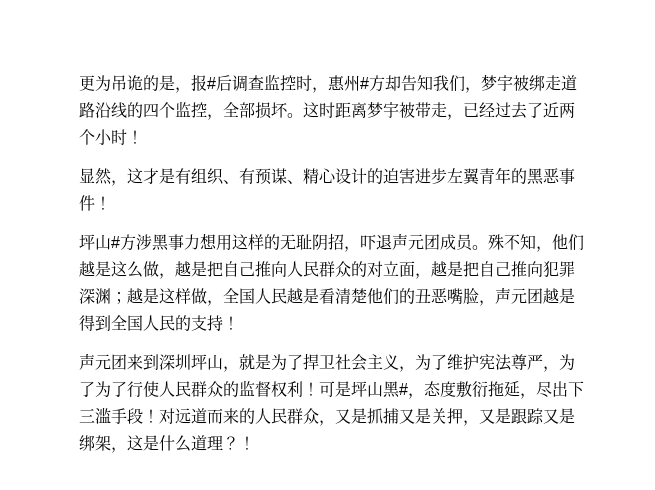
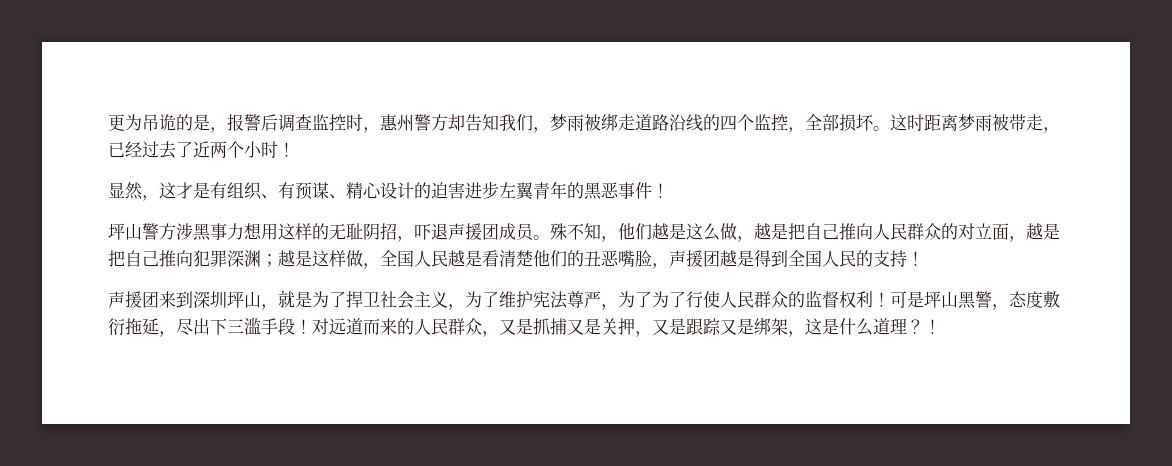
[207,77,216,89] # -> [244,114,261,131] 警
[360,77,369,89] # -> [414,114,431,131] 警
[497,75,513,91] 宇 -> [567,114,584,131] 雨
[383,102,399,118] 宇 -> [975,114,992,131] 雨
[111,236,120,248] # -> [142,223,159,240] 警
[408,234,424,250] 元 -> [465,223,482,240] 援
[511,288,527,304] 元 -> [686,250,703,267] 援
[95,354,111,370] 元 -> [125,291,142,308] 援
[399,383,408,395] # -> [975,291,992,308] 警

